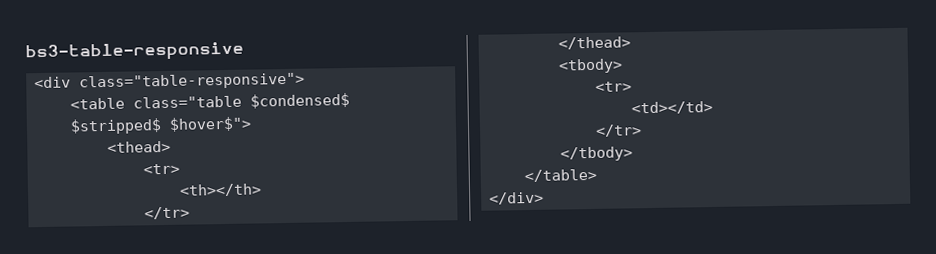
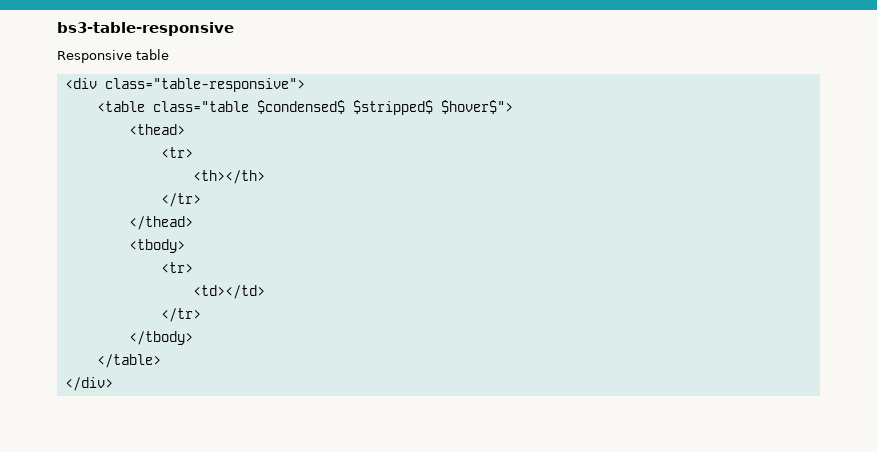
(244, 52) none -> [57,49,169,63] // Responsive table

